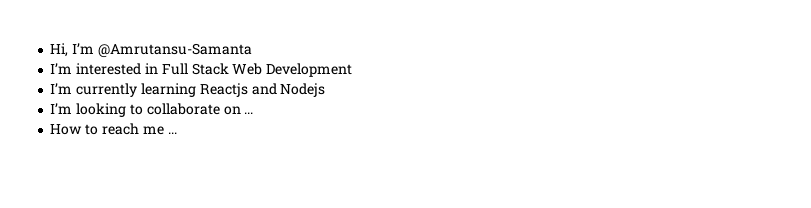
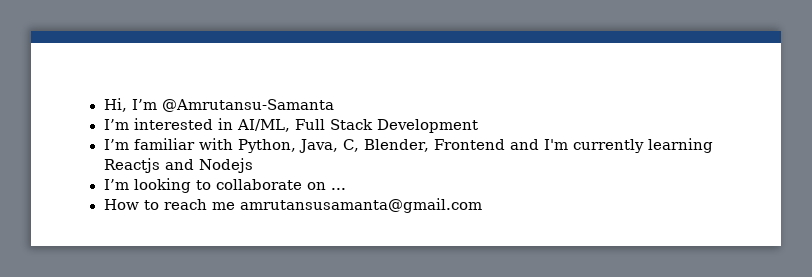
(158, 68) none -> [236,119,290,132] AI/ML,
[232,63,263,75] Web -> (373, 124) none
(73, 88) none -> [133,138,569,153] familiar with Python, Java, C, Blender, Frontend and I'm
[167,132,177,134] ... -> [239,198,482,213] amrutansusamanta@gmail.com

